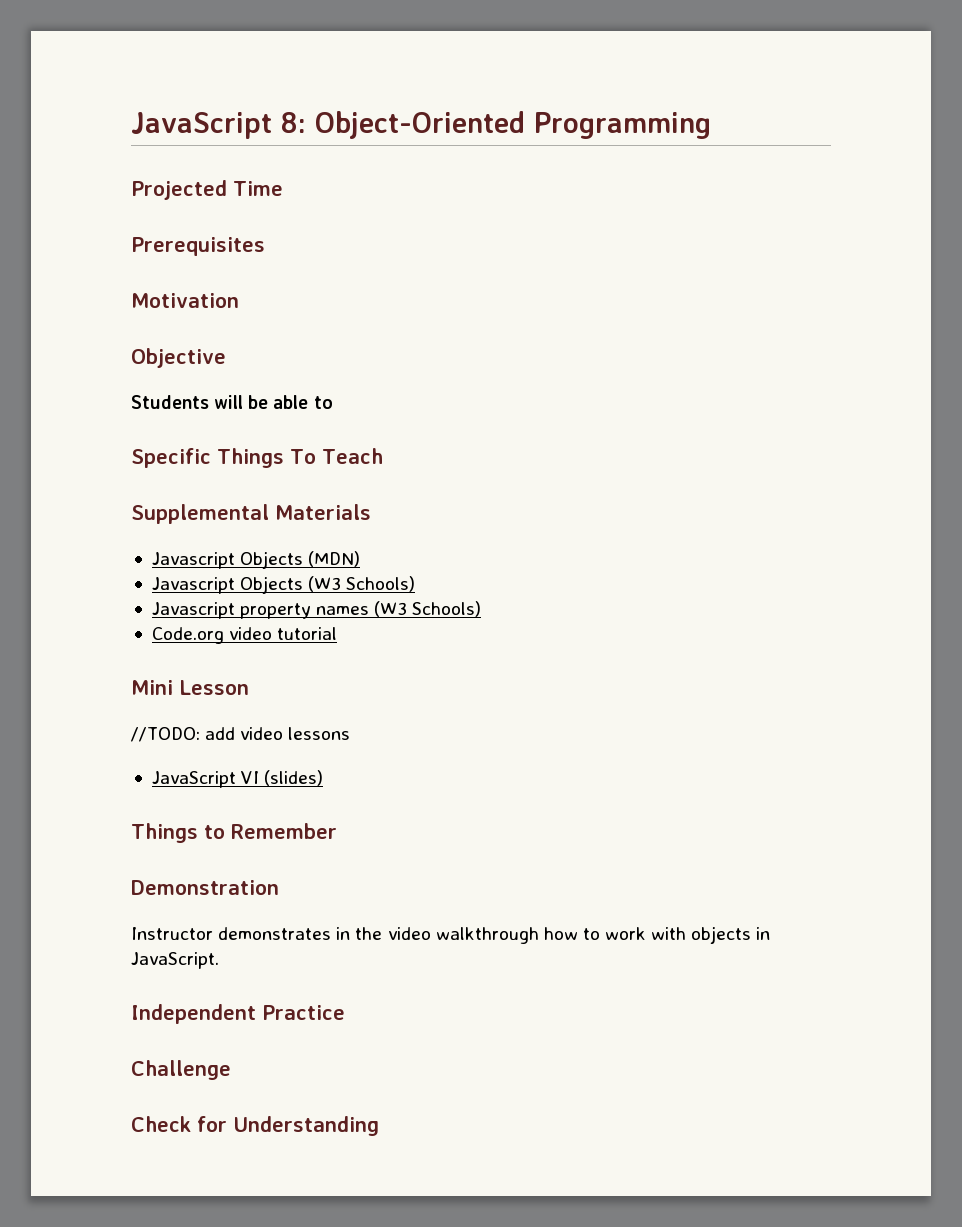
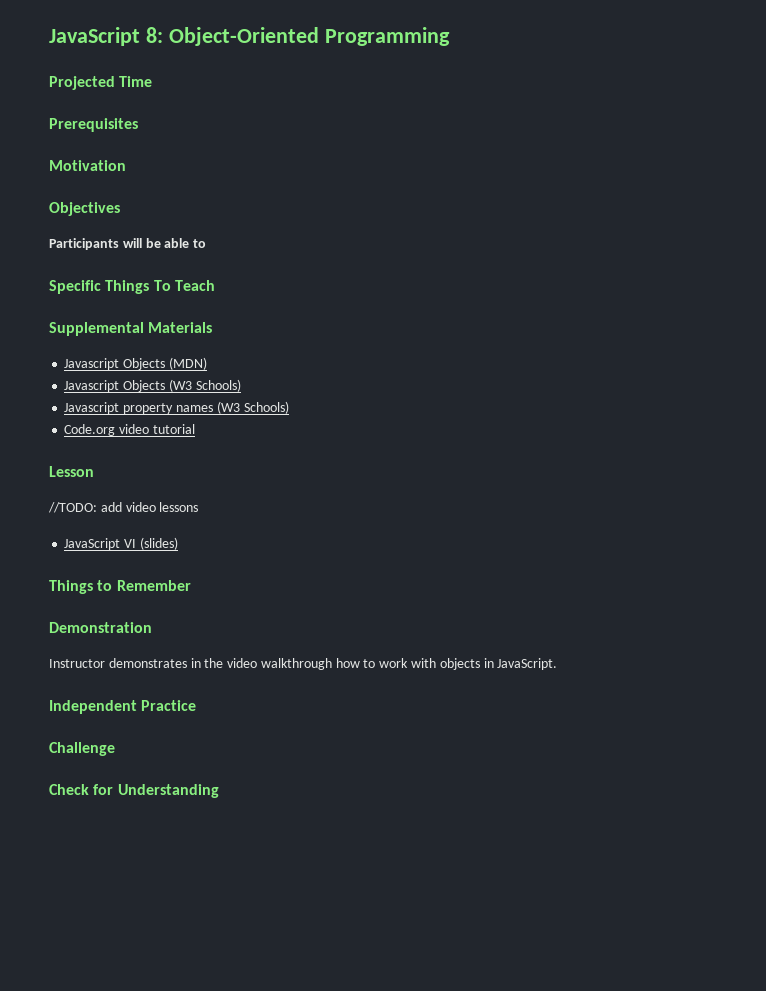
[131,348,226,368] [131,395,209,409] Objective // Students -> [49,202,120,216] [49,238,119,250] Objectives // Participants
[131,680,173,695] Mini -> (195, 429) none

